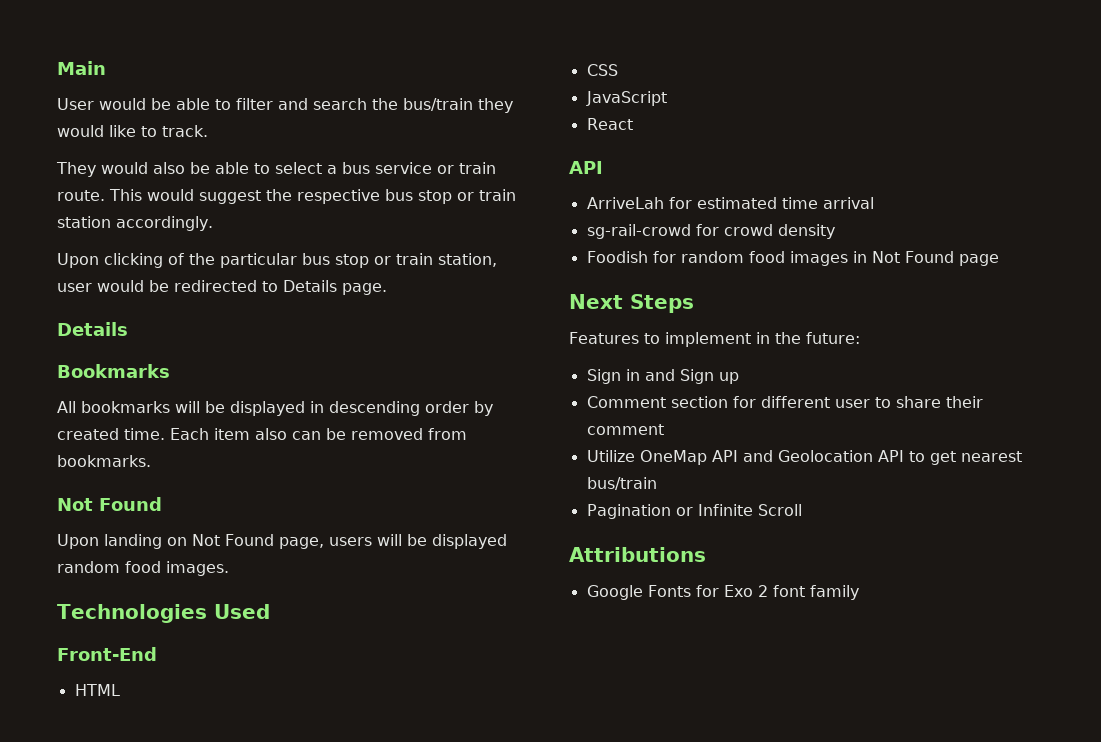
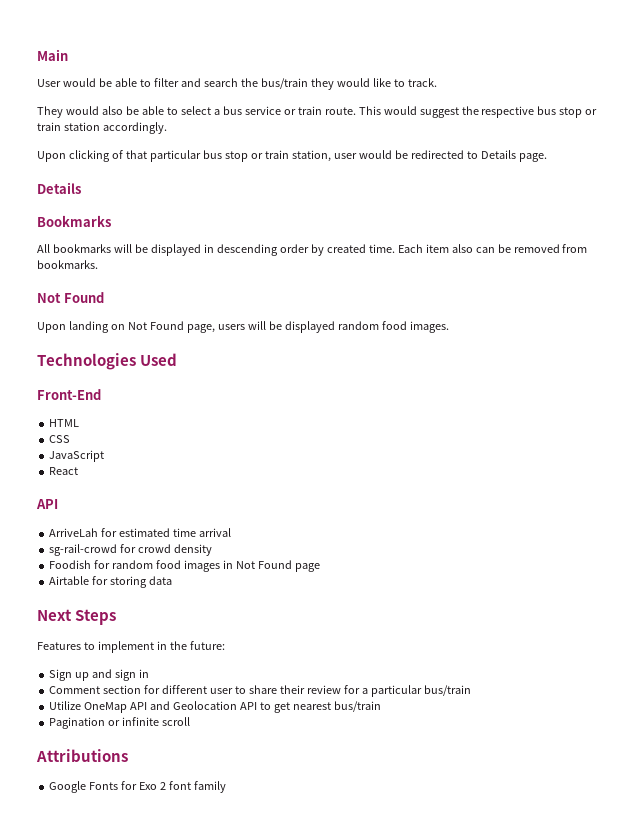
[189,253,215,265] the -> [125,150,147,159] that
(999, 260) none -> [49,576,173,588] // Airtable for storing data
[625,369,739,384] in and Sign up -> [75,669,149,681] up and sign in
[586,424,664,435] comment -> [306,685,471,697] review for a particular bus/train
[697,504,802,516] Infinite Scroll -> [122,717,191,726] infinite scroll

